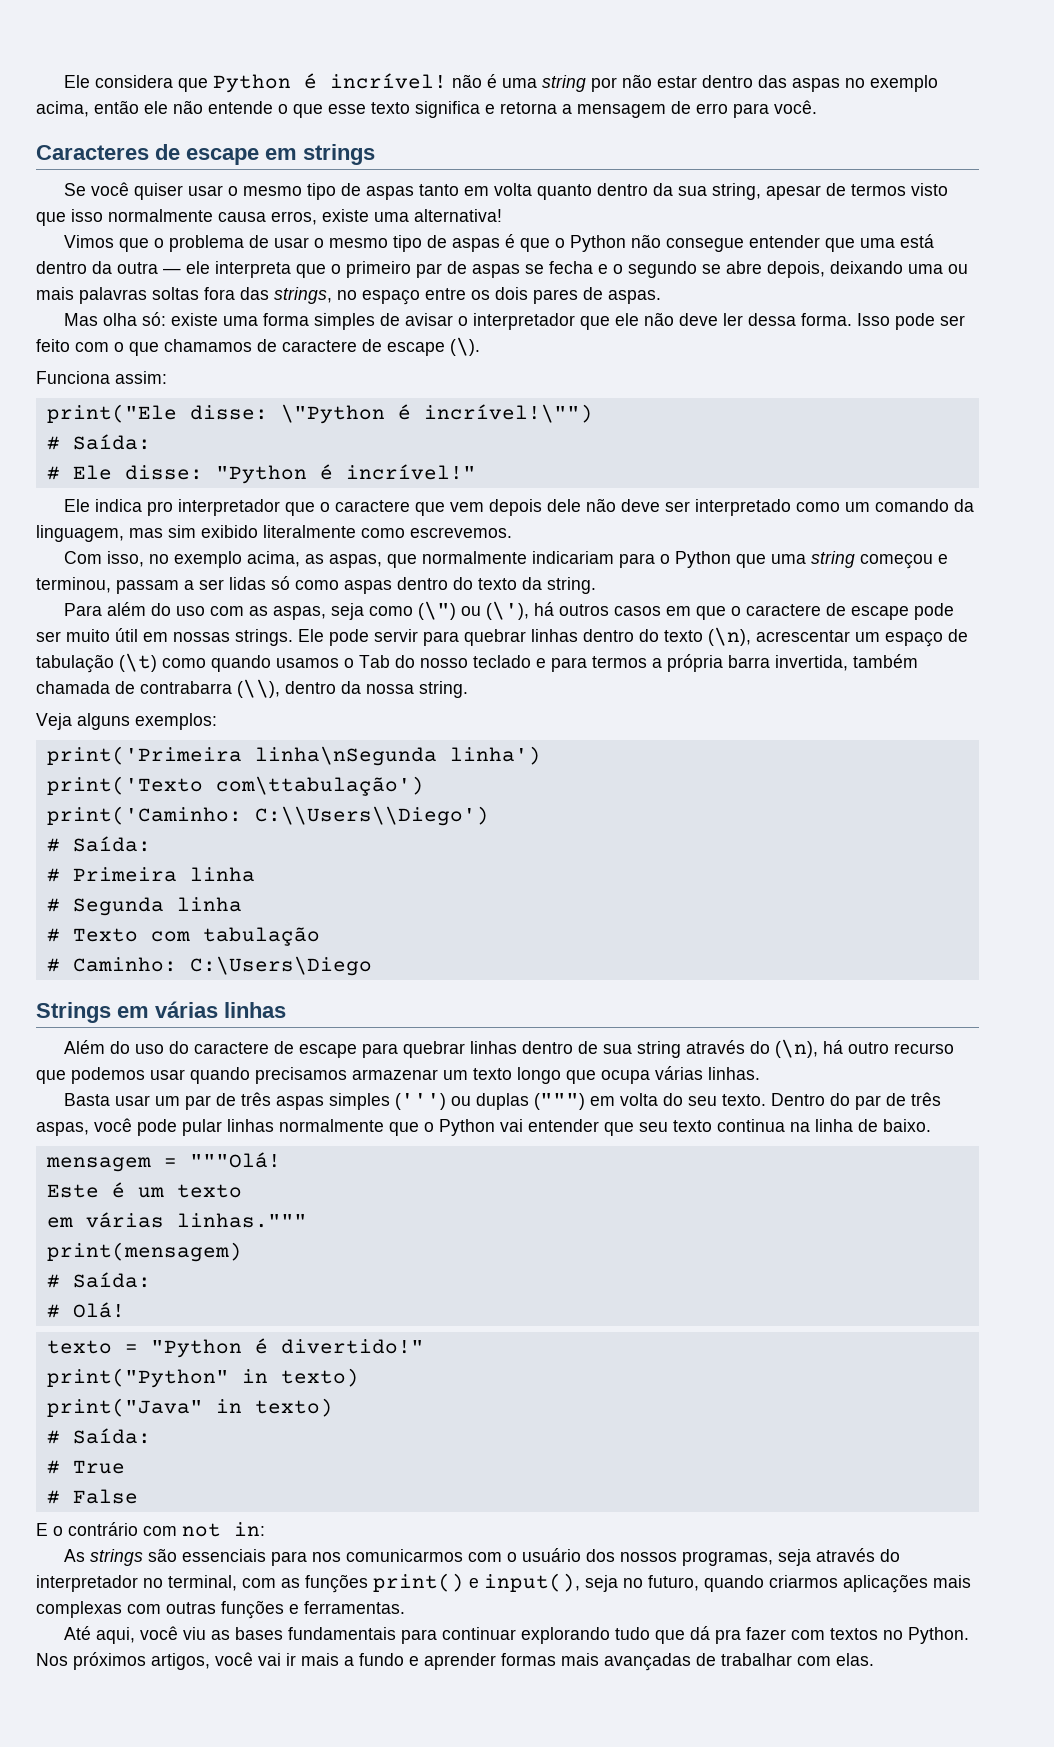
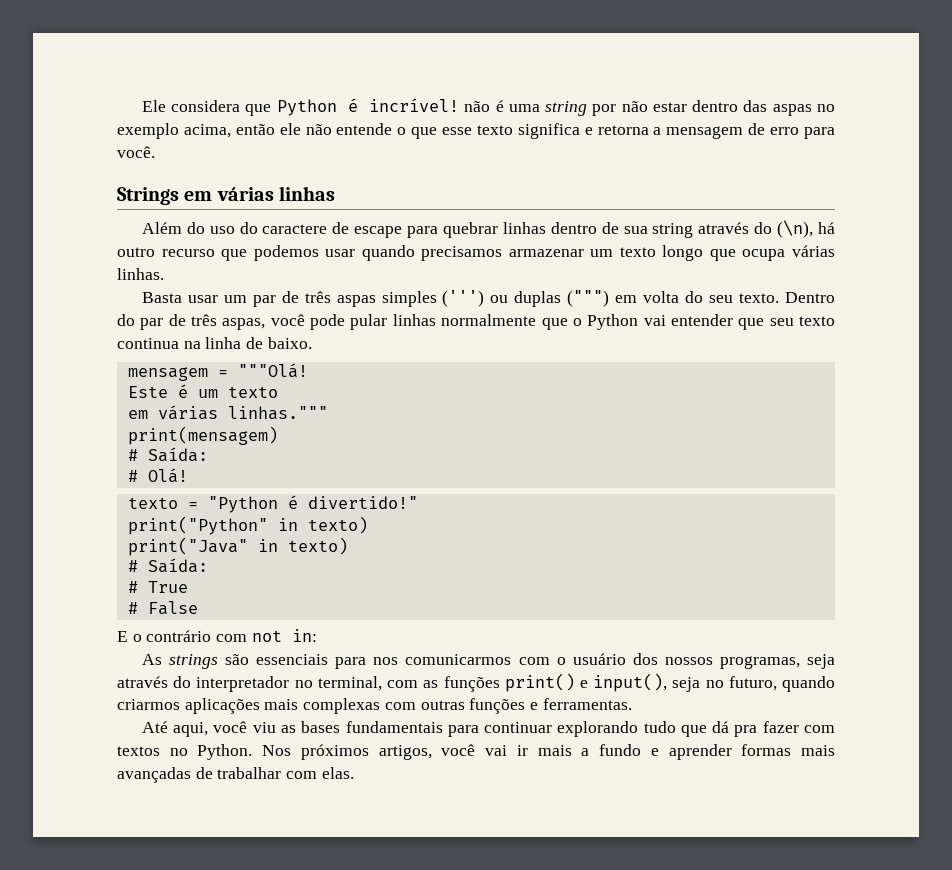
[36,144,375,165] [64,182,949,200] [36,209,502,226] [64,234,935,252] [36,261,968,278] [36,287,661,305] [64,312,966,330] [36,337,480,356] [36,371,167,384] [46,404,593,424] [46,434,151,450] [46,464,476,484] [64,498,975,516] [36,525,512,542] [64,551,949,569] [36,576,596,594] [64,601,955,620] [36,627,968,647] [36,653,918,673] [36,679,468,698] [36,713,217,730] [46,746,541,766] [46,776,424,796] [46,806,489,826] [46,836,151,852] [46,867,255,882] [46,897,242,916] [46,927,320,946] [46,956,372,976] // Caracteres de escape em strings // Se você quiser usar o mesmo tipo de aspas tanto em volta quanto dentro da sua string, apesar de termos visto que isso normalmente causa erros, existe uma alternativa! // Vimos que o problema de usar o mesmo tipo de aspas é que o Python não consegue entender que uma está dentro da outra — ele interpreta que o primeiro par de aspas se fecha e o segundo se abre depois, deixando uma ou mais palavras soltas fora das strings, no espaço entre os dois pares de aspas. // Mas olha só: existe uma forma simples de avisar o interpretador que ele não deve ler dessa forma. Isso pode ser feito com o que chamamos de caractere de escape (\). // Funciona assim: // print("Ele disse: \"Python é incrível!\"") // # Saída: // # Ele disse: "Python é incrível!" // Ele indica pro interpretador que o caractere que vem depois dele não deve ser interpretado como um comando da linguagem, mas sim exibido literalmente como escrevemos. // Com isso, no exemplo acima, as aspas, que normalmente indicariam para o Python que uma string começou e terminou, passam a ser lidas só como aspas dentro do texto da string. // Para além do uso com as aspas, seja como (\") ou (\'), há outros casos em que o caractere de escape pode ser muito útil em nossas strings. Ele pode servir para quebrar linhas dentro do texto (\n), acrescentar um espaço de tabulação (\t) como quando usamos o Tab do nosso teclado e para termos a própria barra invertida, também chamada de contrabarra (\\), dentro da nossa string. // Veja alguns exemplos: // print('Primeira linha\nSegunda linha') // print('Texto com\ttabulação') // print('Caminho: C:\\Users\\Diego') // # Saída: // # Primeira linha // # Segunda linha // # Texto com tabulação // # Caminho: C:\Users\Diego -> (155, 152) none

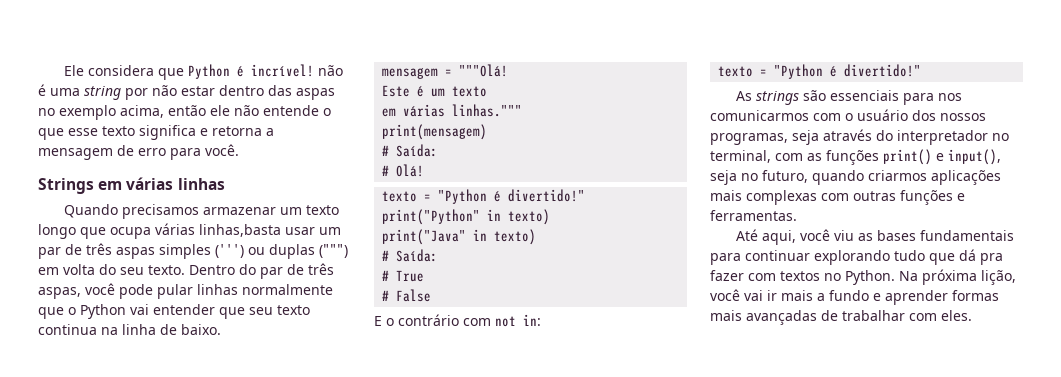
[141,220,835,238] [117,245,415,261] Além do uso do caractere de escape para quebrar linhas dentro de sua string através do (\n), há outro recurso que podemos usar quando -> [63,204,118,218] Quando
[117,268,164,280] [141,292,182,303] linhas. // Basta -> [199,224,281,237] linhas,basta
(317, 635) none -> [718,64,922,79] // texto = "Python é divertido!"
[262,744,432,760] Nos próximos artigos, -> [899,269,1016,285] Na próxima lição,
[321,767,354,779] elas. -> [941,310,972,321] eles.

